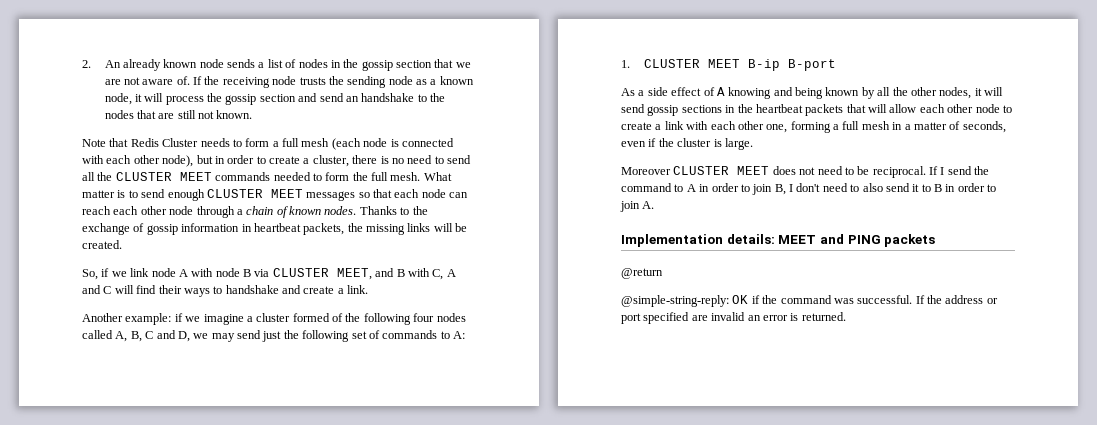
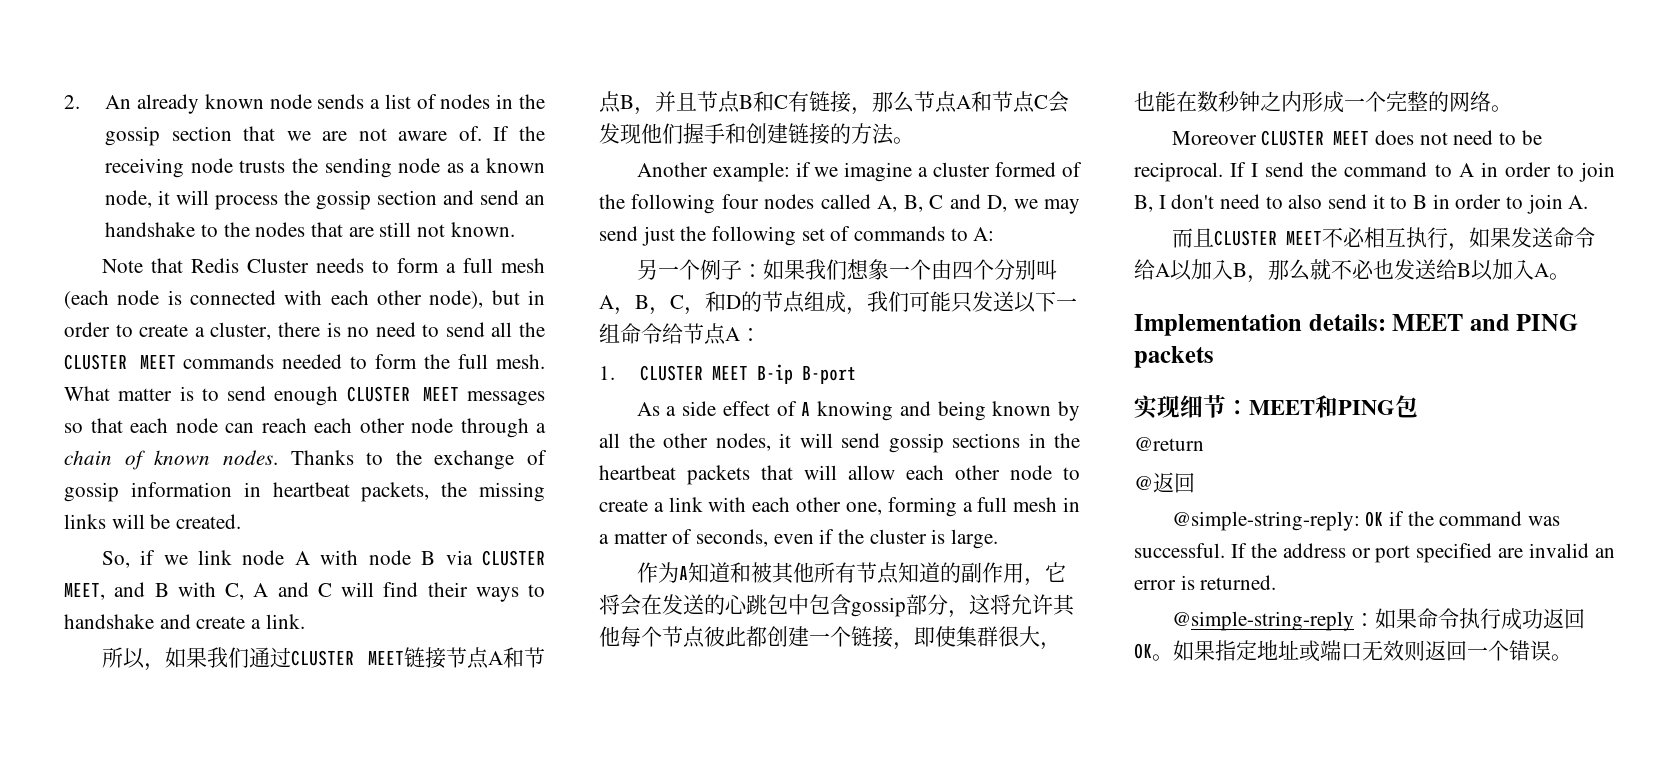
(369, 289) none -> [101,647,545,671] [599,91,1069,115] [599,123,914,145] // 所以，如果我们通过CLUSTER MEET链接节点A和节点B，并且节点B和C有链接，那么节点A和节点C会发现他们握手和创建链接的方法。
(465, 335) none -> [636,259,1057,280] [599,291,1077,315] [599,323,761,345] // 另一个例子：如果我们想象一个由四个分别叫A，B，C，和D的节点组成，我们可能只发送以下一组命令给节点A：
(753, 144) none -> [636,562,1066,586] [599,594,1075,618] [599,626,1061,650] [1134,91,1512,113] // 作为A知道和被其他所有节点知道的副作用，它将会在发送的心跳包中包含gossip部分，这将允许其他每个节点彼此都创建一个链接，即使集群很大，也能在数秒钟之内形成一个完整的网络。
(655, 205) none -> [1171,227,1595,251] [1134,259,1570,283] // 而且CLUSTER MEET不必相互执行，如果发送命令给A以加入B，那么就不必也发送给B以加入A。
(936, 240) none -> [1134,394,1418,419] // 实现细节：MEET和PING包
(663, 273) none -> [1134,472,1195,493] // @返回
(846, 316) none -> [1171,608,1585,631] [1134,640,1572,662] // @simple-string-reply：如果命令执行成功返回OK。如果指定地址或端口无效则返回一个错误。

